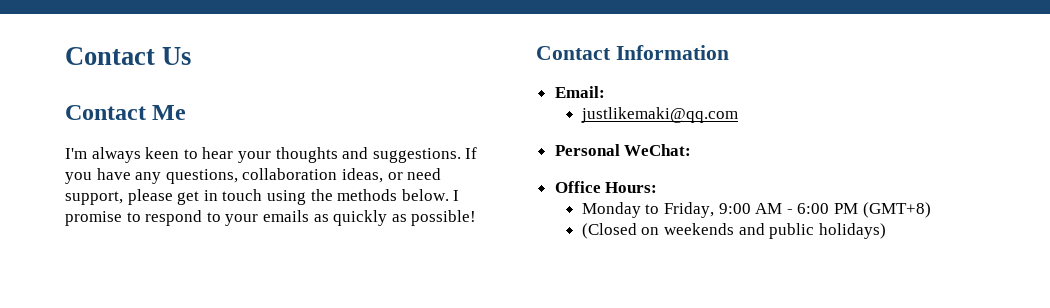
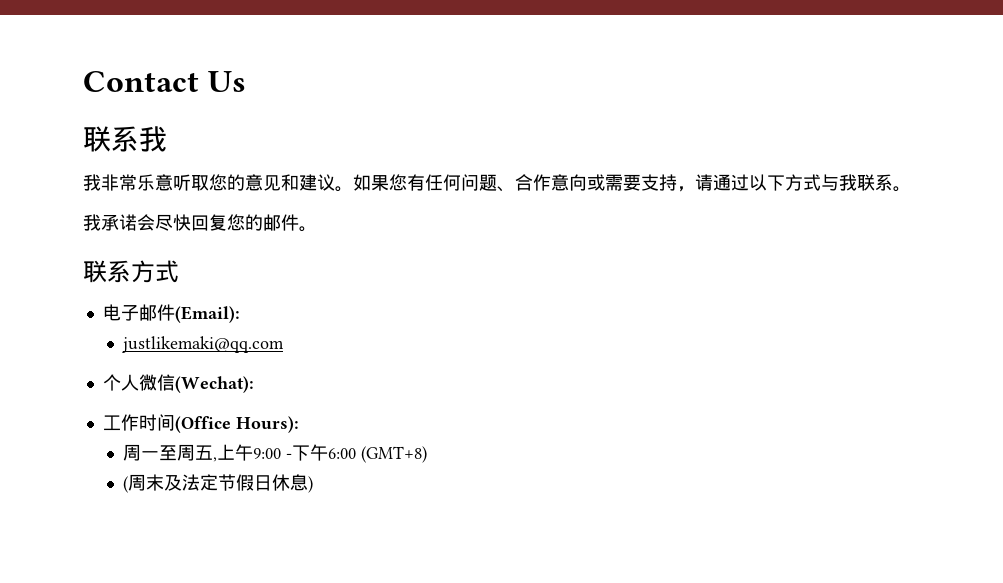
[65,105,187,120] [65,147,478,163] [65,168,442,184] [65,189,460,205] [65,210,477,226] [536,45,729,60] [554,86,605,98] [580,107,738,123] [554,144,692,156] [554,181,658,193] [581,202,931,218] [581,223,886,239] Contact Me // I'm always keen to hear your thoughts and suggestions. If you have any questions, collaboration ideas, or need support, please get in touch using the methods below. I promise to respond to your emails as quickly as possible! // Contact Information // Email: // justlikemaki@qq.com // Personal WeChat: // Office Hours: // Monday to Friday, 9:00 AM - 6:00 PM (GMT+8) // (Closed on weekends and public holidays) -> [83,126,167,152] [83,174,911,192] [83,214,317,232] [83,260,179,283] [102,304,240,323] [122,336,285,353] [102,374,254,393] [102,414,299,433] [123,444,428,463] [123,474,314,493] 联系我 // 我非常乐意听取您的意见和建议。如果您有任何问题、合作意向或需要支持，请通过以下方式与我联系。 // 我承诺会尽快回复您的邮件。 // 联系方式 // 电子邮件(Email): // justlikemaki@qq.com // 个人微信(Wechat): // 工作时间(Office Hours): // 周一至周五,上午9:00 -下午6:00 (GMT+8) // (周末及法定节假日休息)

